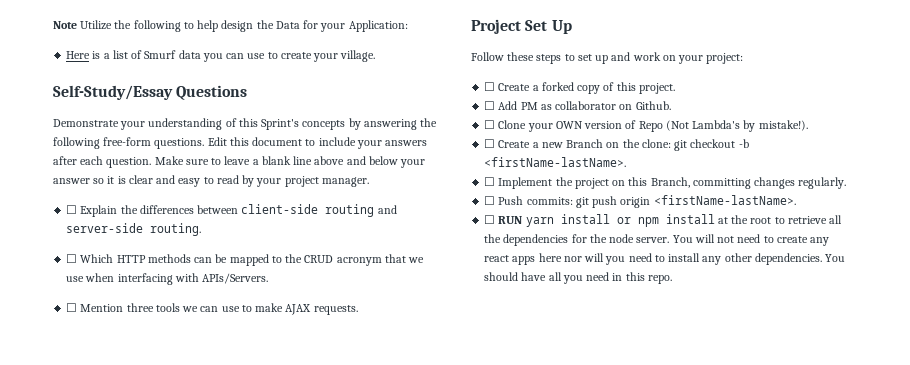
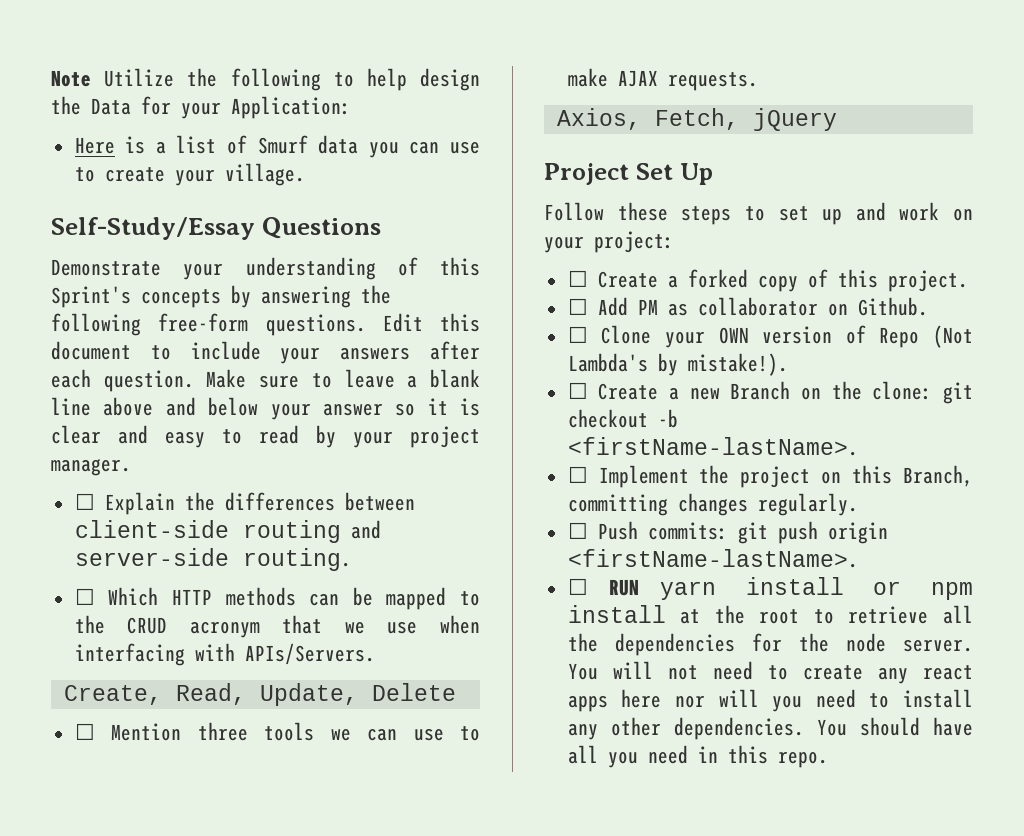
(269, 278) none -> [63,683,456,706] // Create, Read, Update, Delete
(358, 310) none -> [556,108,837,131] // Axios, Fetch, jQuery

